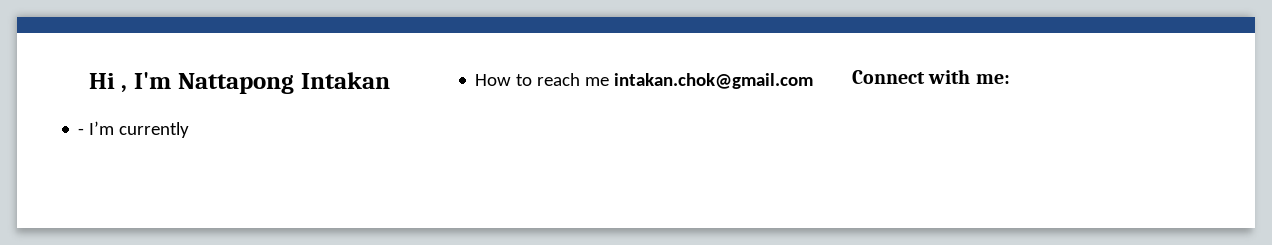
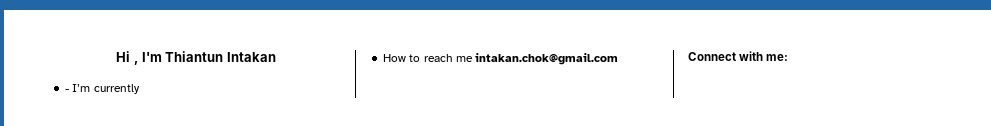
[177,73,294,94] Nattapong -> [165,51,224,62] Thiantun

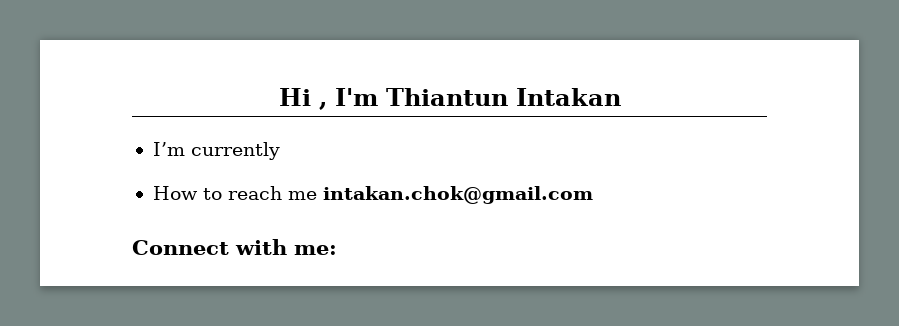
[65,89,70,92] - -> (621, 97) none

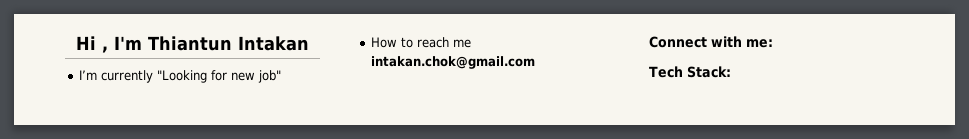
(280, 151) none -> [156,70,281,83] "Looking for new job"
(337, 250) none -> [649,66,731,78] // Tech Stack:

